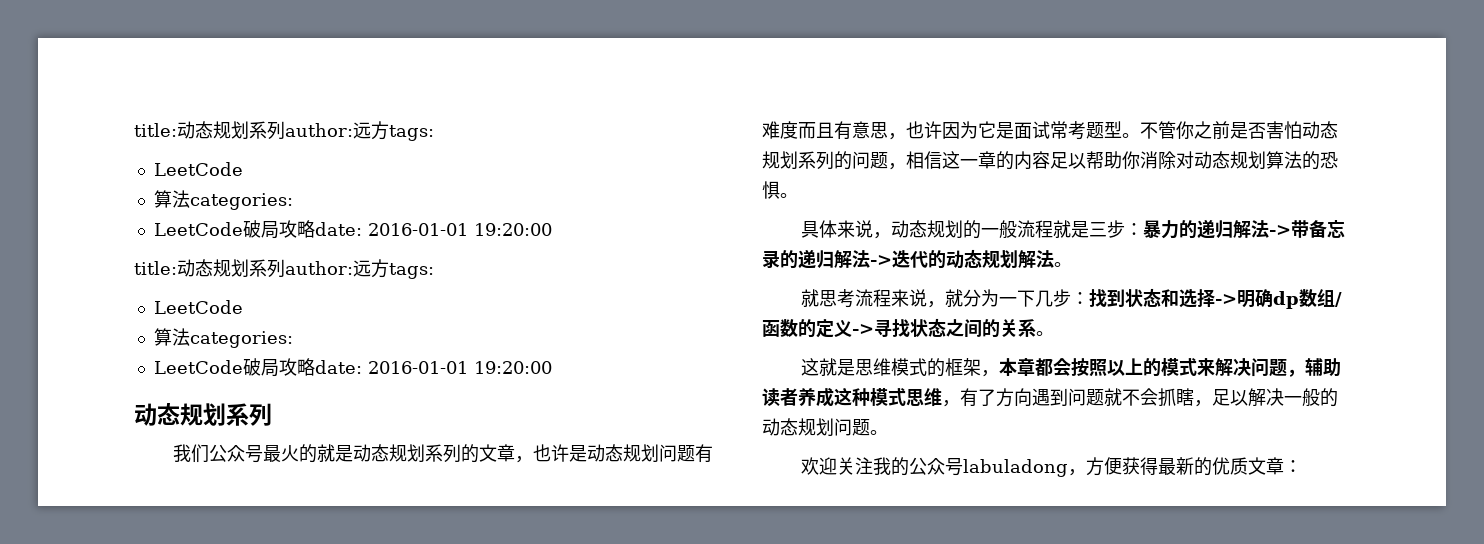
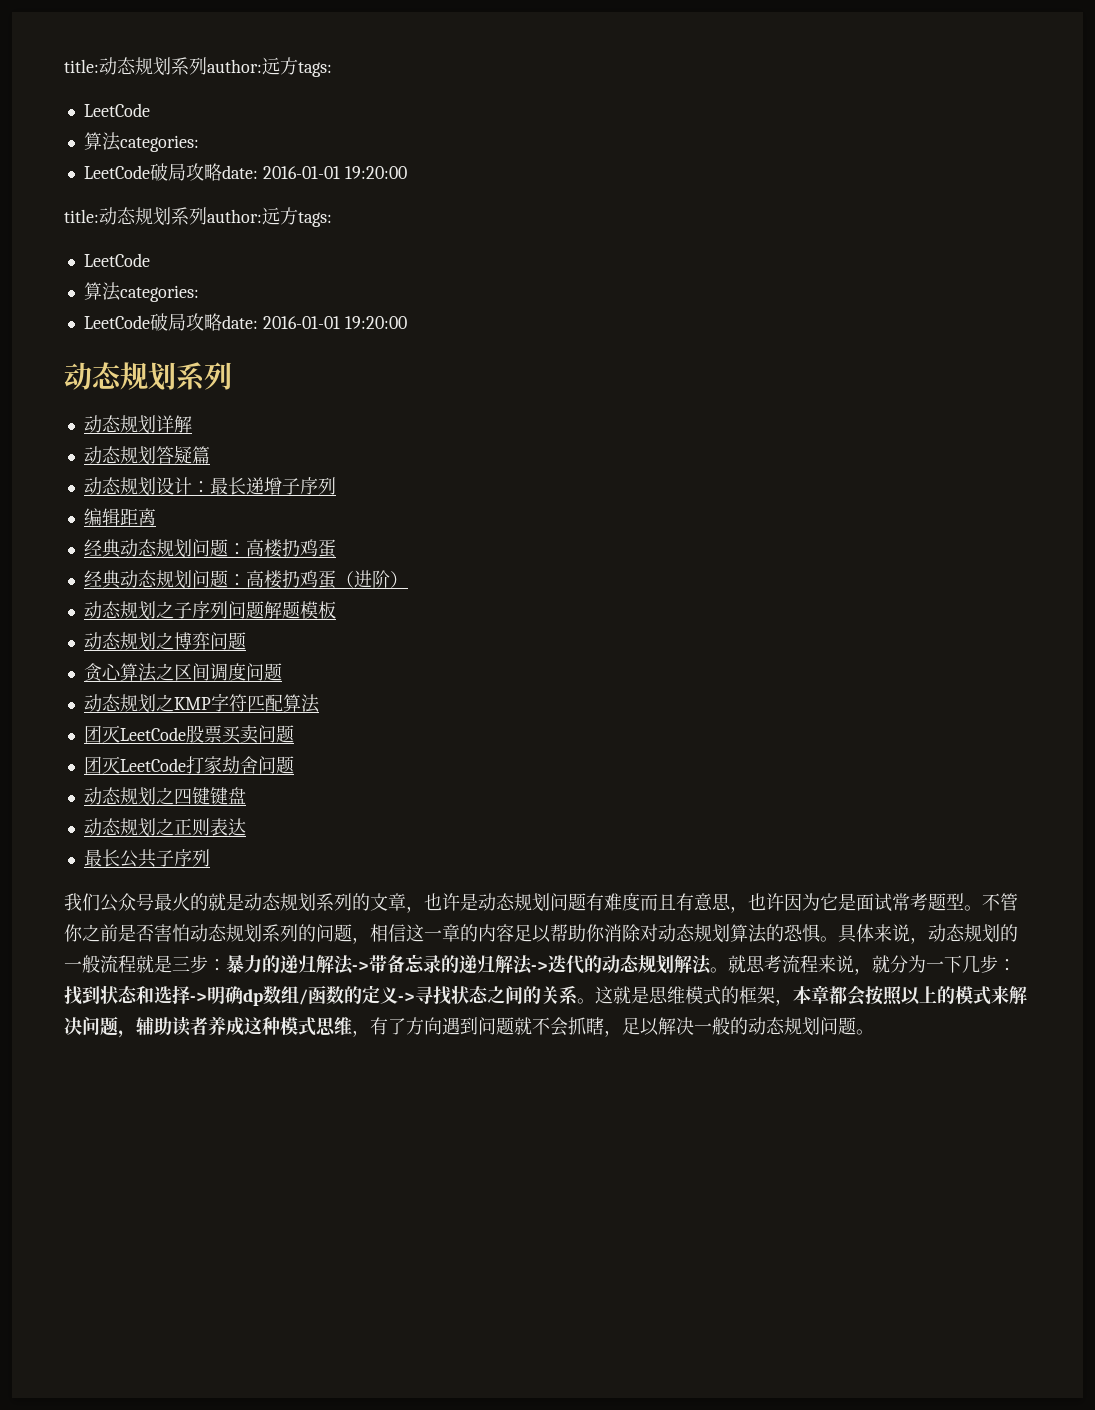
(272, 414) none -> [83,415,192,434] [83,445,210,465] [83,477,336,496] [83,508,156,526] [83,539,336,558] [83,570,408,589] [83,601,336,620] [83,632,246,651] [83,663,282,682] [83,693,320,713] [83,725,294,744] [83,756,294,774] [83,787,246,806] [83,818,246,837] [83,849,210,868] // 动态规划详解 // 动态规划答疑篇 // 动态规划设计：最长递增子序列 // 编辑距离 // 经典动态规划问题：高楼扔鸡蛋 // 经典动态规划问题：高楼扔鸡蛋（进阶） // 动态规划之子序列问题解题模板 // 动态规划之博弈问题 // 贪心算法之区间调度问题 // 动态规划之KMP字符匹配算法 // 团灭LeetCode股票买卖问题 // 团灭LeetCode打家劫舍问题 // 动态规划之四键键盘 // 动态规划之正则表达 // 最长公共子序列
(798, 195) // -> (838, 939) none
(1072, 264) // -> (728, 970) none
(1054, 333) // -> (595, 1001) none
[801,457,1303,477] // 欢迎关注我的公众号labuladong，方便获得最新的优质文章： -> (874, 1032) none

